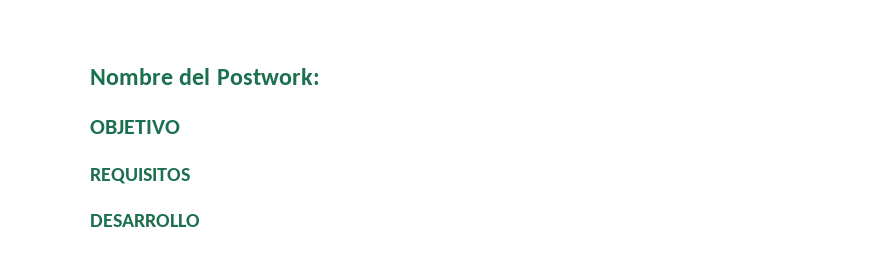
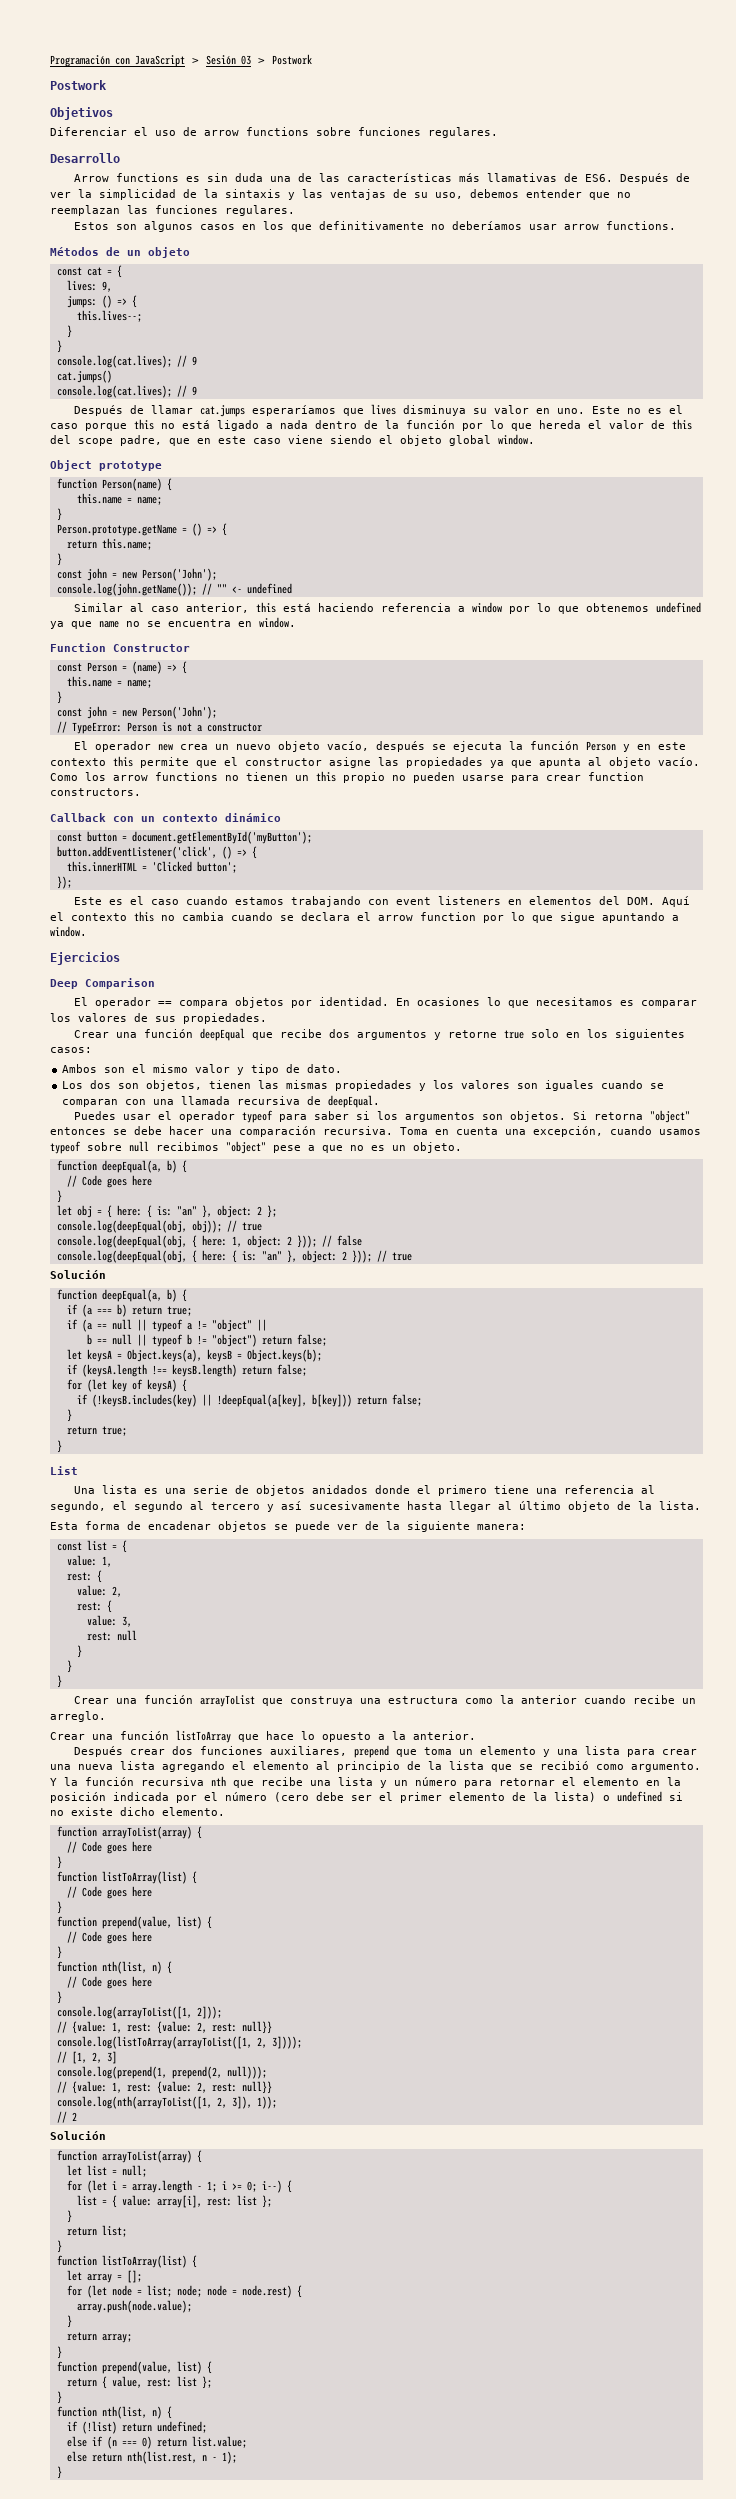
[90,68,320,85] [90,120,180,134] [90,168,190,184] [90,214,200,227] Nombre del Postwork: // OBJETIVO // REQUISITOS // DESARROLLO -> [50,54,312,67] [50,80,107,90] [50,107,113,120] [50,127,498,138] [50,153,120,163] [74,173,691,184] [50,189,631,200] [50,205,295,216] [74,221,677,232] [50,247,190,258] [56,265,122,278] [66,280,112,292] [66,295,137,308] [76,310,142,322] [66,325,72,338] [56,340,62,353] [56,355,197,368] [56,370,112,383] [56,385,197,398] [74,404,684,417] [50,419,692,431] [50,434,535,446] [50,460,162,471] [56,478,172,491] [76,493,162,505] [56,508,62,521] [56,523,227,536] [66,538,152,550] [56,553,62,566] [56,568,217,581] [56,583,292,596] [74,602,702,614] [50,617,296,629] [50,643,190,652] [56,661,187,674] [66,676,152,688] [56,691,62,704] [56,706,217,719] [56,721,262,734] [74,741,687,752] [50,756,700,768] [50,771,644,783] [50,788,141,796] [50,813,281,822] [56,831,312,844] [56,846,257,859] [66,861,237,873] [56,876,72,889] [74,896,691,907] [50,911,679,923] [50,926,87,937] [50,952,120,965] [50,978,155,989] [74,997,698,1008] [50,1013,267,1024] [74,1028,686,1041] [50,1047,92,1053] [62,1064,343,1075] [62,1080,665,1091] [62,1095,381,1108] [74,1110,691,1123] [50,1126,701,1137] [50,1141,462,1154] [56,1160,187,1173] [66,1175,152,1188] [56,1190,62,1203] [56,1205,277,1218] [56,1220,262,1233] [56,1235,362,1248] [56,1250,412,1263] [50,1270,106,1279] [56,1289,187,1302] [66,1304,192,1317] [66,1319,267,1332] [86,1334,327,1347] [66,1349,322,1362] [66,1364,307,1377] [66,1379,187,1392] [76,1394,422,1407] [66,1409,72,1422] [66,1426,127,1436] [56,1440,62,1453] [50,1466,78,1475] [74,1485,656,1496] [50,1501,701,1512] [50,1521,526,1532] [56,1540,127,1553] [66,1555,112,1567] [66,1570,102,1583] [76,1585,122,1597] [76,1600,112,1613] [86,1615,132,1627] [86,1630,137,1641] [76,1645,82,1658] [66,1660,72,1673] [56,1675,62,1688] [74,1695,697,1707] [50,1711,106,1722] [50,1730,476,1743] [74,1745,698,1758] [50,1761,701,1772] [50,1776,681,1788] [50,1791,683,1803] [50,1807,225,1816] [56,1826,202,1839] [66,1841,152,1854] [56,1856,62,1869] [56,1871,197,1884] [66,1886,152,1899] [56,1901,62,1914] [56,1916,212,1929] [66,1931,152,1944] [56,1946,62,1959] [56,1961,172,1974] [66,1976,152,1989] [56,1991,62,2004] [56,2006,222,2019] [56,2021,272,2034] [56,2036,302,2049] [56,2051,117,2064] [56,2066,267,2079] [56,2081,272,2094] [56,2096,277,2109] [56,2111,77,2123] [50,2131,106,2140] [56,2150,202,2163] [66,2165,147,2177] [66,2180,292,2193] [76,2195,272,2208] [66,2210,72,2223] [66,2225,127,2237] [56,2240,62,2253] [56,2255,197,2268] [66,2270,142,2283] [66,2285,302,2298] [76,2300,192,2313] [66,2315,72,2328] [66,2332,132,2343] [56,2346,62,2359] [56,2361,212,2374] [66,2376,212,2389] [56,2391,62,2404] [56,2406,172,2419] [66,2421,207,2434] [66,2436,247,2449] [66,2451,237,2464] [56,2466,62,2479] Programación con JavaScript > Sesión 03 > Postwork // Postwork // Objetivos // Diferenciar el uso de arrow functions sobre funciones regulares. // Desarrollo // Arrow functions es sin duda una de las características más llamativas de ES6. Después de ver la simplicidad de la sintaxis y las ventajas de su uso, debemos entender que no reemplazan las funciones regulares. // Estos son algunos casos en los que definitivamente no deberíamos usar arrow functions. // Métodos de un objeto // const cat = { // lives: 9, // jumps: () => { // this.lives--; // } // } // console.log(cat.lives); // 9 // cat.jumps() // console.log(cat.lives); // 9 // Después de llamar cat.jumps esperaríamos que lives disminuya su valor en uno. Este no es el caso porque this no está ligado a nada dentro de la función por lo que hereda el valor de this del scope padre, que en este caso viene siendo el objeto global window. // Object prototype // function Person(name) { // this.name = name; // } // Person.prototype.getName = () => { // return this.name; // } // const john = new Person('John'); // console.log(john.getName()); // "" <- undefined // Similar al caso anterior, this está haciendo referencia a window por lo que obtenemos undefined ya que name no se encuentra en window. // Function Constructor // const Person = (name) => { // this.name = name; // } // const john = new Person('John'); // // TypeError: Person is not a constructor // El operador new crea un nuevo objeto vacío, después se ejecuta la función Person y en este contexto this permite que el constructor asigne las propiedades ya que apunta al objeto vacío. Como los arrow functions no tienen un this propio no pueden usarse para crear function constructors. // Callback con un contexto dinámico // const button = document.getElementById('myButton'); // button.addEventListener('click', () => { // this.innerHTML = 'Clicked button'; // }); // Este es el caso cuando estamos trabajando con event listeners en elementos del DOM. Aquí el contexto this no cambia cuando se declara el arrow function por lo que sigue apuntando a window. // Ejercicios // Deep Comparison // El operador == compara objetos por identidad. En ocasiones lo que necesitamos es comparar los valores de sus propiedades. // Crear una función deepEqual que recibe dos argumentos y retorne true solo en los siguientes casos: // Ambos son el mismo valor y tipo de dato. // Los dos son objetos, tienen las mismas propiedades y los valores son iguales cuando se comparan con una llamada recursiva de deepEqual. // Puedes usar el operador typeof para saber si los argumentos son objetos. Si retorna "object" entonces se debe hacer una comparación recursiva. Toma en cuenta una excepción, cuando usamos typeof sobre null recibimos "object" pese a que no es un objeto. // function deepEqual(a, b) { // // Code goes here // } // let obj = { here: { is: "an" }, object: 2 }; // console.log(deepEqual(obj, obj)); // true // console.log(deepEqual(obj, { here: 1, object: 2 })); // false // console.log(deepEqual(obj, { here: { is: "an" }, object: 2 })); // true // Solución // function deepEqual(a, b) { // if (a === b) return true; // if (a == null || typeof a != "object" || // b == null || typeof b != "object") return false; // let keysA = Object.keys(a), keysB = Object.keys(b); // if (keysA.length !== keysB.length) return false; // for (let key of keysA) { // if (!keysB.includes(key) || !deepEqual(a[key], b[key])) return false; // } // return true; // } // List // Una lista es una serie de objetos anidados donde el primero tiene una referencia al segundo, el segundo al tercero y así sucesivamente hasta llegar al último objeto de la lista. // Esta forma de encadenar objetos se puede ver de la siguiente manera: // const list = { // value: 1, // rest: { // value: 2, // rest: { // value: 3, // rest: null // } // } // } // Crear una función arrayToList que construya una estructura como la anterior cuando recibe un arreglo. // Crear una función listToArray que hace lo opuesto a la anterior. // Después crear dos funciones auxiliares, prepend que toma un elemento y una lista para crear una nueva lista agregando el elemento al principio de la lista que se recibió como argumento. Y la función recursiva nth que recibe una lista y un número para retornar el elemento en la posición indicada por el número (cero debe ser el primer elemento de la lista) o undefined si no existe dicho elemento. // function arrayToList(array) { // // Code goes here // } // function listToArray(list) { // // Code goes here // } // function prepend(value, list) { // // Code goes here // } // function nth(list, n) { // // Code goes here // } // console.log(arrayToList([1, 2])); // // {value: 1, rest: {value: 2, rest: null}} // console.log(listToArray(arrayToList([1, 2, 3]))); // // [1, 2, 3] // console.log(prepend(1, prepend(2, null))); // // {value: 1, rest: {value: 2, rest: null}} // console.log(nth(arrayToList([1, 2, 3]), 1)); // // 2 // Solución // function arrayToList(array) { // let list = null; // for (let i = array.length - 1; i >= 0; i--) { // list = { value: array[i], rest: list }; // } // return list; // } // function listToArray(list) { // let array = []; // for (let node = list; node; node = node.rest) { // array.push(node.value); // } // return array; // } // function prepend(value, list) { // return { value, rest: list }; // } // function nth(list, n) { // if (!list) return undefined; // else if (n === 0) return list.value; // else return nth(list.rest, n - 1); // }

